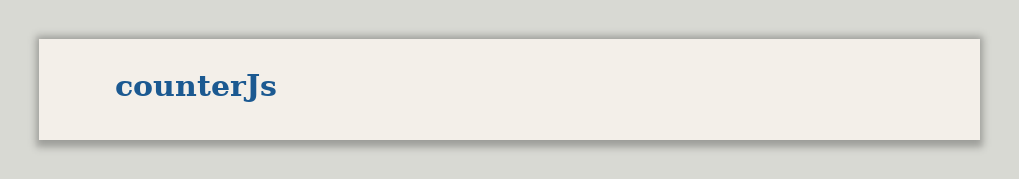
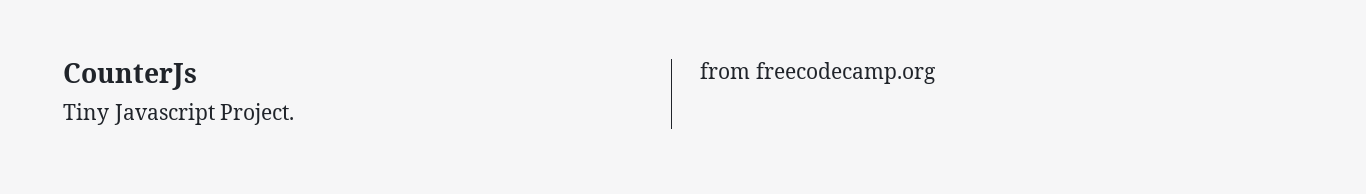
[115,74,277,102] counterJs -> [63,63,197,90] [63,103,295,125] [700,62,936,84] CounterJs // Tiny Javascript Project. // from freecodecamp.org

